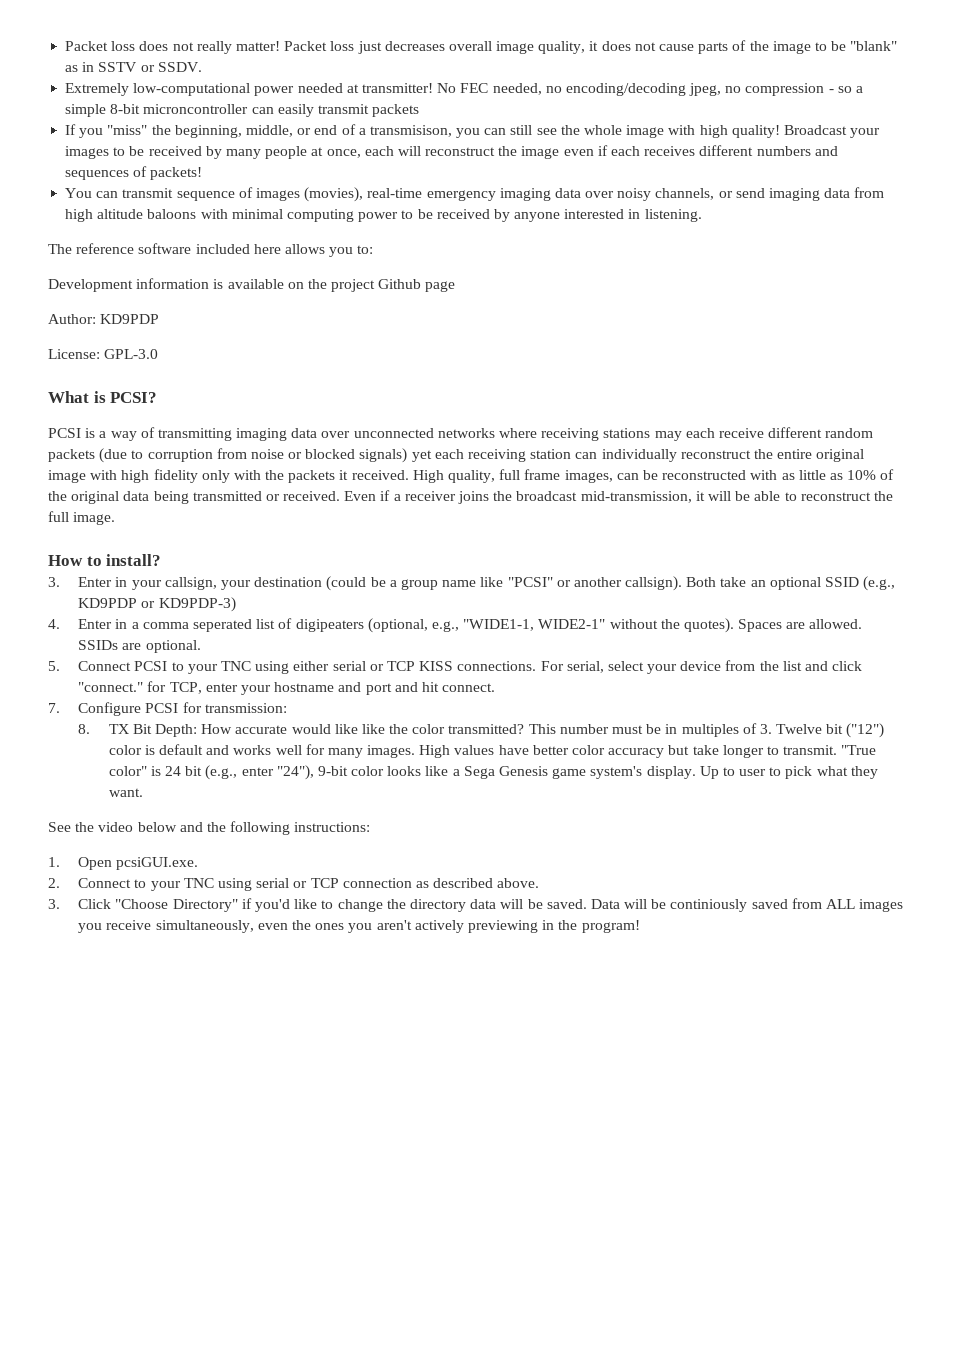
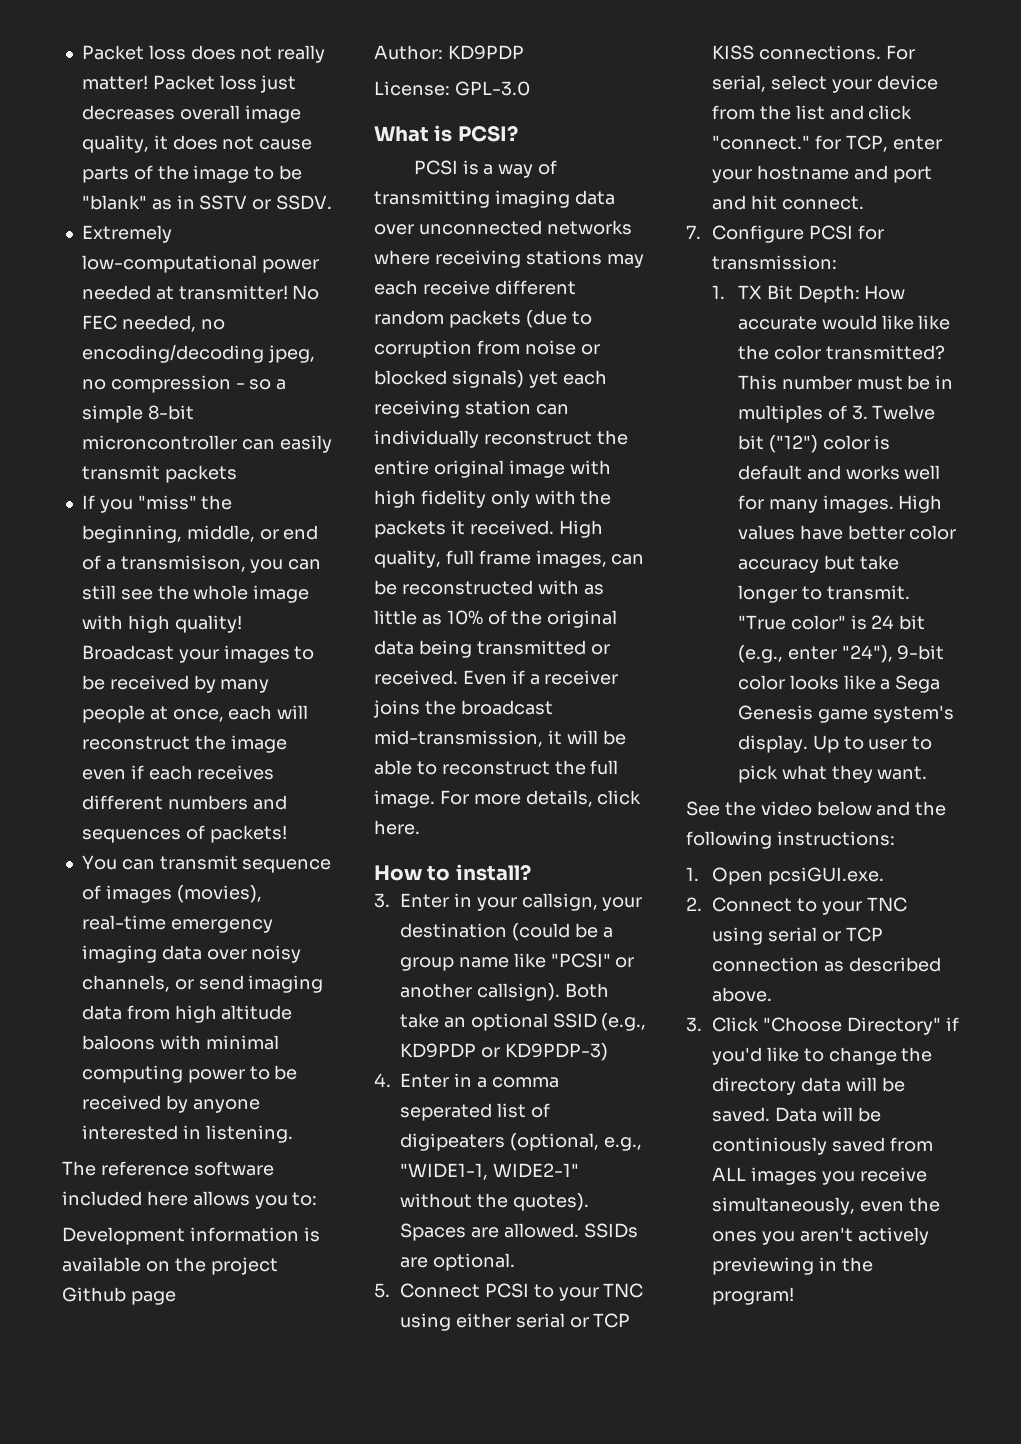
(116, 518) none -> [439,790,642,807] [374,820,420,835] For more details, click here.
[78,724,91,734] 8. -> [711,285,725,299] 1.

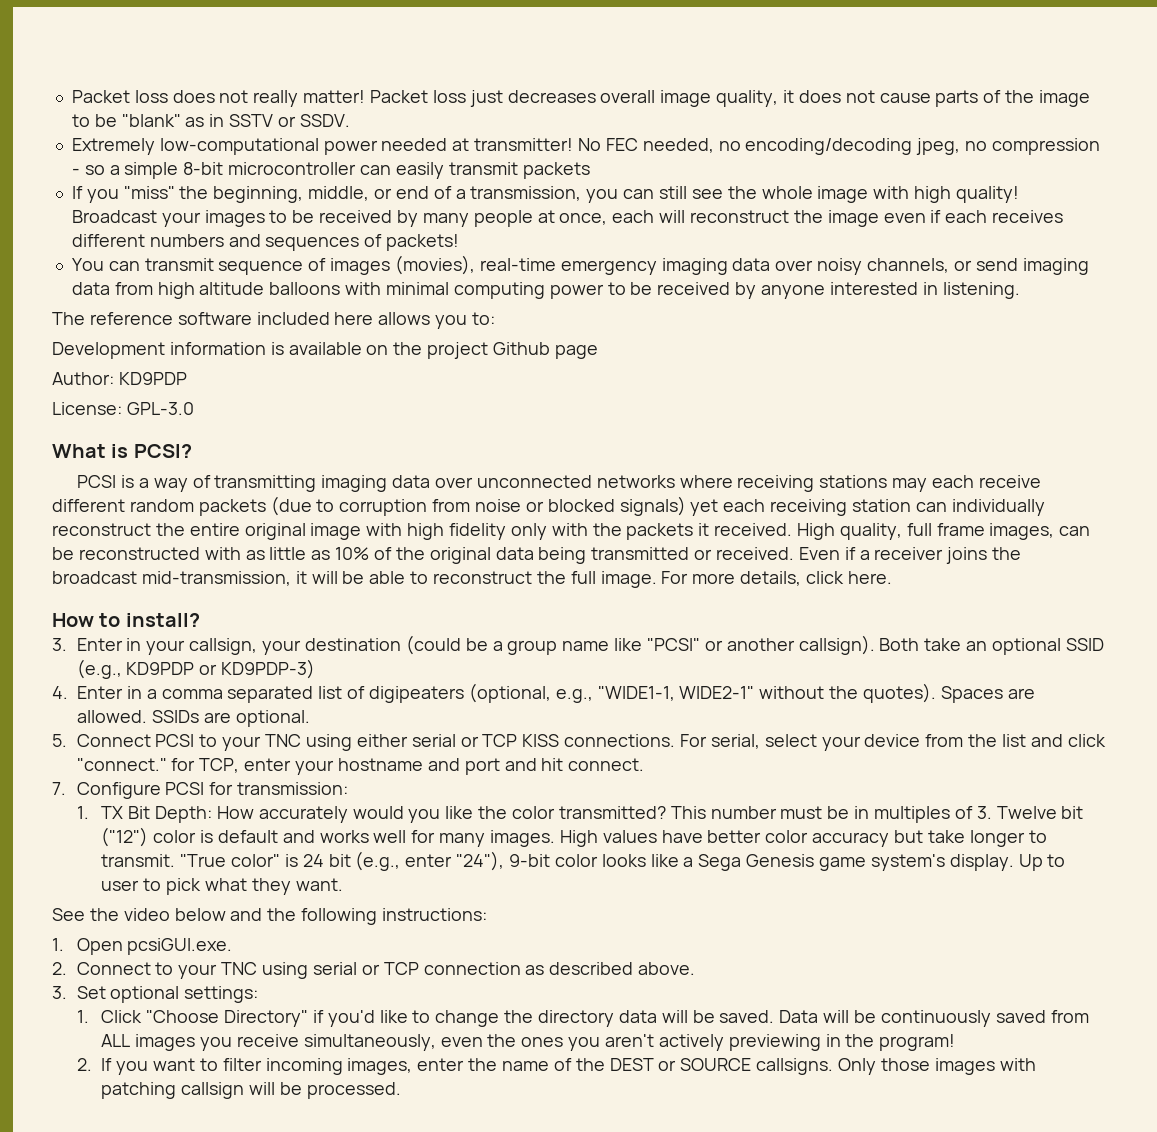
[81,435,237,450] microncontroller -> [228,162,357,175] microcontroller
[120,555,246,572] transmisison, -> [470,186,582,201] transmission,
[81,1035,155,1050] baloons -> [269,282,341,295] balloons
[400,1103,492,1121] seperated -> [227,686,314,703] separated
[737,315,914,330] accurate would like -> [258,806,441,823] accurately would you
(702, 1024) none -> [76,986,259,1003] [76,1010,89,1023] Set optional settings: // 1.
[711,1137,827,1155] continiously -> [880,1010,991,1027] continuously
(794, 1296) none -> [76,1058,1036,1075] [101,1082,401,1099] // 2. If you want to filter incoming images, enter the name of the DEST or SOURCE callsigns. Only those images with patching callsign will be processed.

